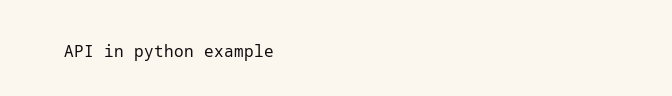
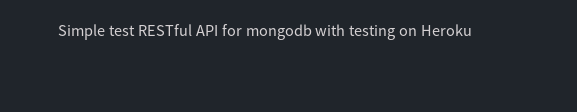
[64,44,274,61] API in python example -> [58,24,473,40] Simple test RESTful API for mongodb with testing on Heroku

